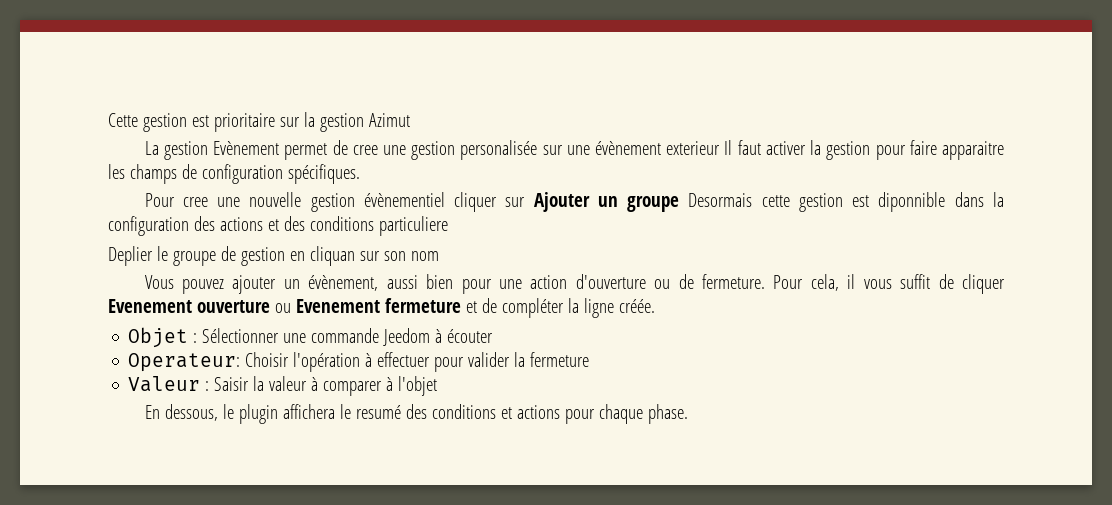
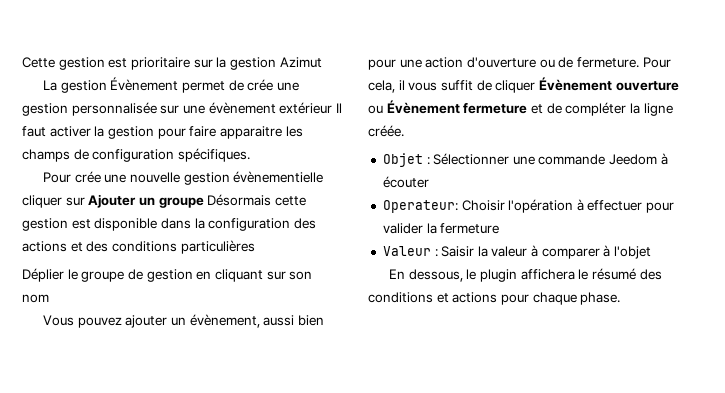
[213,141,280,155] Evènement -> [110,77,179,91] Évènement
[352,145,378,155] cree -> [247,79,274,91] crée
[460,140,538,160] personalisée -> [71,102,157,116] personnalisée
[666,141,721,155] exterieur -> [279,102,333,114] extérieur
[182,197,208,207] cree -> [74,171,101,183] crée
[363,192,445,207] évènementiel -> [233,171,324,183] évènementielle
[688,193,753,207] Desormais -> [207,194,272,206] Désormais
[878,192,946,212] diponnible -> [94,218,158,231] disponible
[378,216,448,236] [108,246,153,266] particuliere // Deplier -> [180,240,255,254] [22,268,64,282] particulières // Déplier
[309,246,355,266] cliquan -> [214,269,263,282] cliquant
[108,299,192,313] Evenement -> [538,77,612,91] Évènement
[295,299,380,313] Evenement -> [386,100,460,114] Évènement
[355,405,401,419] resumé -> [591,268,636,280] résumé

